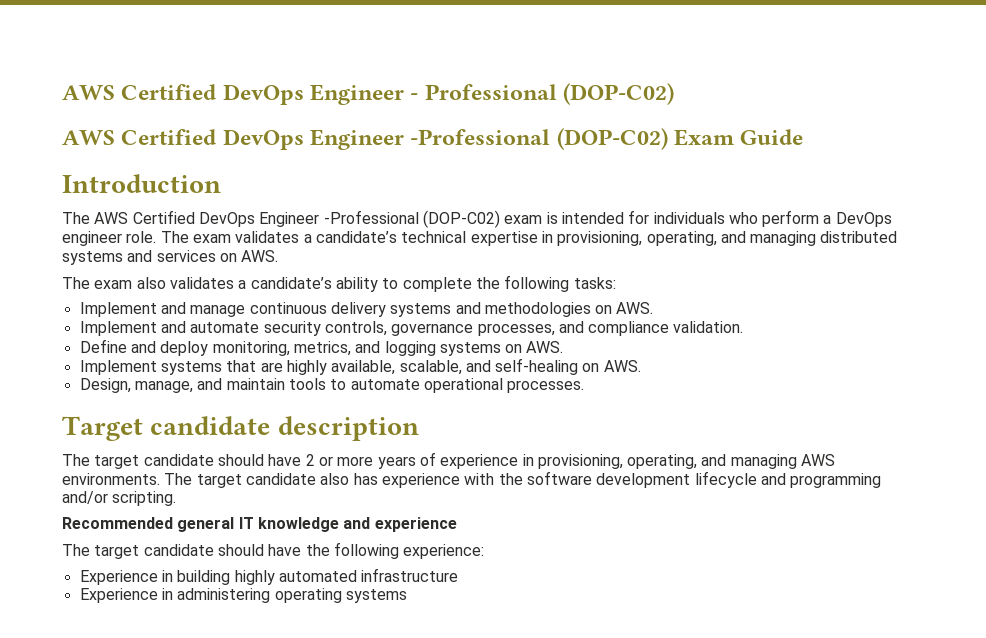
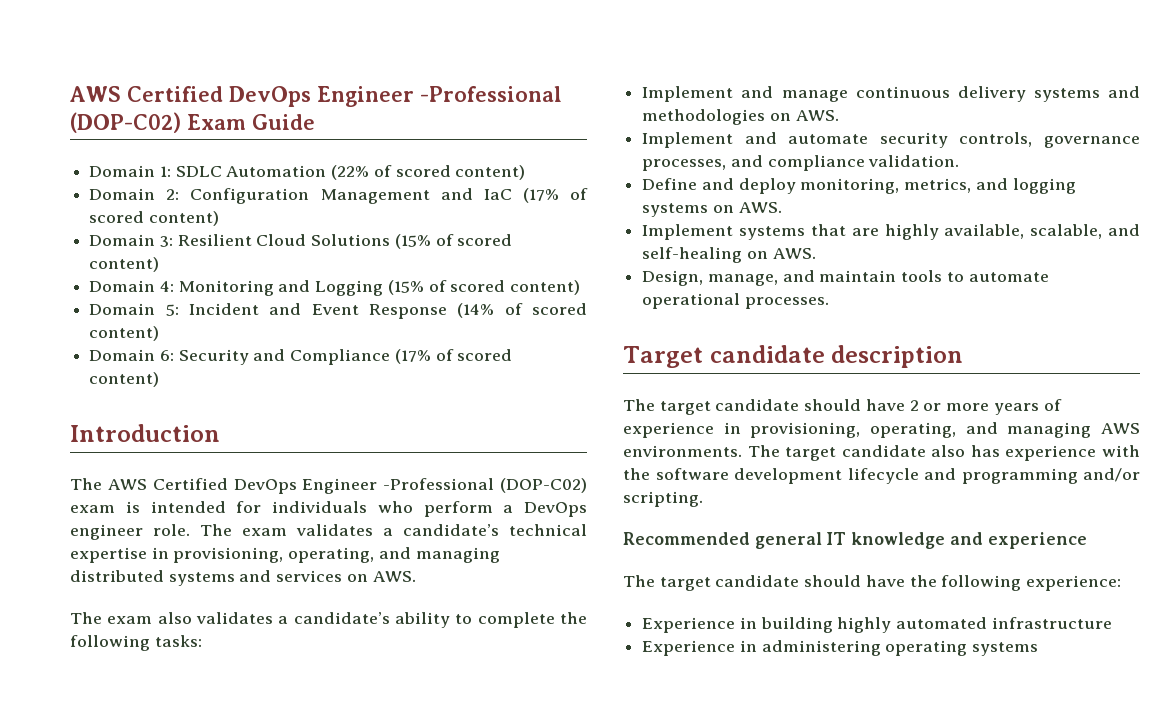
[62,83,675,105] [62,128,804,150] AWS Certified DevOps Engineer - Professional (DOP-C02) // AWS Certified DevOps Engineer -Professional (DOP-C02) Exam Guide -> [70,86,562,107] [70,112,315,133] [89,165,526,180] [89,188,588,204] [89,211,219,226] [89,234,513,249] [89,257,160,272] [89,280,581,296] [89,303,587,319] [89,326,160,341] [89,349,513,365] [89,372,160,387] AWS Certified DevOps Engineer -Professional (DOP-C02) Exam Guide // Domain 1: SDLC Automation (22% of scored content) // Domain 2: Configuration Management and IaC (17% of scored content) // Domain 3: Resilient Cloud Solutions (15% of scored content) // Domain 4: Monitoring and Logging (15% of scored content) // Domain 5: Incident and Event Response (14% of scored content) // Domain 6: Security and Compliance (17% of scored content)

